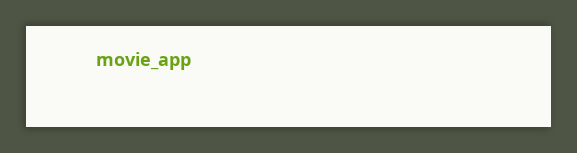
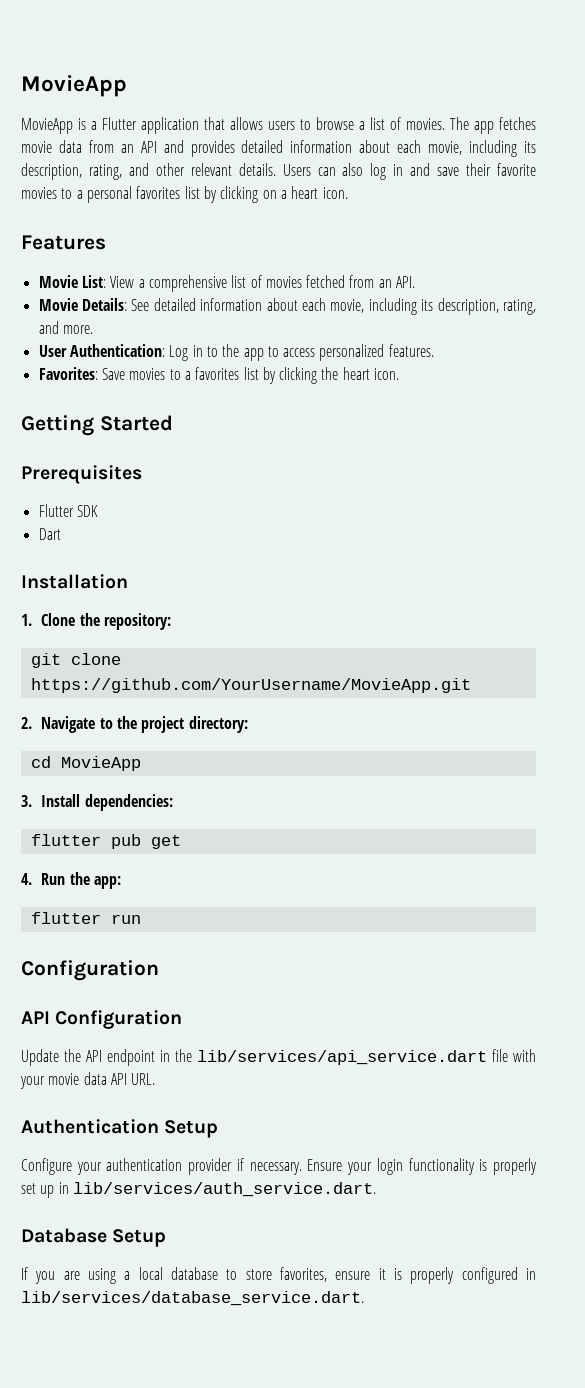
[96,52,191,70] movie_app -> [21,75,127,97] [21,117,536,134] [21,140,536,157] [21,163,537,180] [21,186,348,203] [21,235,106,250] [38,275,416,292] [38,298,536,315] [38,321,93,334] [38,344,434,361] [38,367,400,384] [21,415,173,436] [21,465,142,484] [38,504,98,517] [38,528,61,540] [21,574,128,589] [21,613,171,630] [30,653,121,668] [30,678,471,693] [21,716,248,733] [30,756,141,771] [21,794,173,811] [30,834,181,849] [21,872,121,889] [30,912,141,924] [21,960,159,981] [21,1010,183,1029] [21,1049,536,1066] [20,1072,156,1089] [21,1119,219,1138] [21,1158,538,1175] [21,1182,376,1198] [21,1228,167,1247] [21,1267,536,1284] [21,1291,364,1306] MovieApp // MovieApp is a Flutter application that allows users to browse a list of movies. The app fetches movie data from an API and provides detailed information about each movie, including its description, rating, and other relevant details. Users can also log in and save their favorite movies to a personal favorites list by clicking on a heart icon. // Features // Movie List: View a comprehensive list of movies fetched from an API. // Movie Details: See detailed information about each movie, including its description, rating, and more. // User Authentication: Log in to the app to access personalized features. // Favorites: Save movies to a favorites list by clicking the heart icon. // Getting Started // Prerequisites // Flutter SDK // Dart // Installation // 1. Clone the repository: // git clone https://github.com/YourUsername/MovieApp.git // 2. Navigate to the project directory: // cd MovieApp // 3. Install dependencies: // flutter pub get // 4. Run the app: // flutter run // Configuration // API Configuration // Update the API endpoint in the lib/services/api_service.dart file with your movie data API URL. // Authentication Setup // Configure your authentication provider if necessary. Ensure your login functionality is properly set up in lib/services/auth_service.dart. // Database Setup // If you are using a local database to store favorites, ensure it is properly configured in lib/services/database_service.dart.

